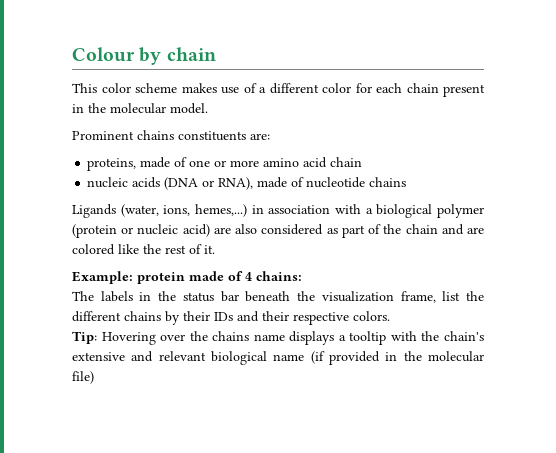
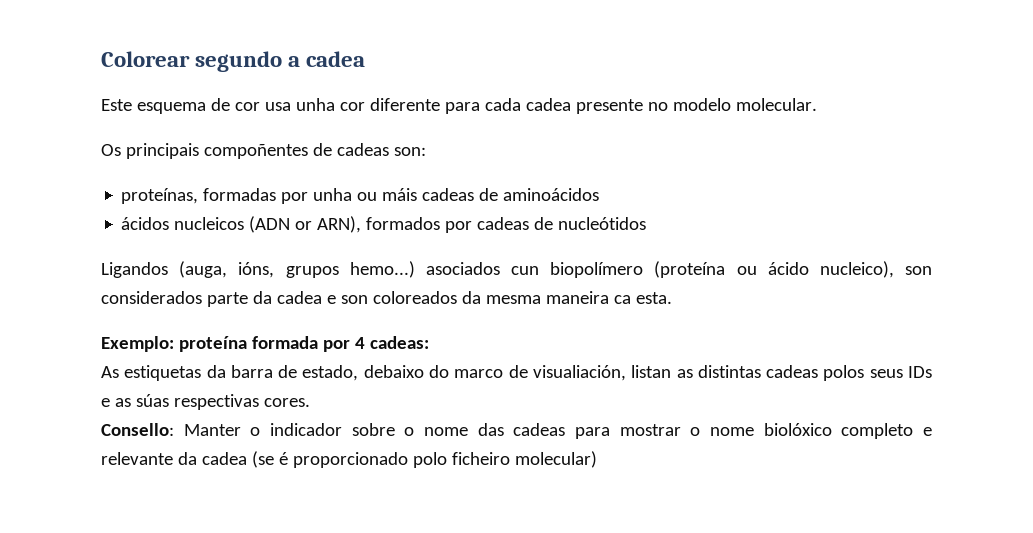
[72,47,216,65] [72,83,485,97] [72,103,208,114] [72,130,270,141] [87,157,363,171] [87,177,407,190] [72,204,485,218] [72,224,484,238] [72,244,215,255] [72,271,302,284] [72,291,484,303] [72,311,390,325] [72,331,485,345] [72,351,484,365] [72,371,94,384] Colour by chain // This color scheme makes use of a different color for each chain present in the molecular model. // Prominent chains constituents are: // proteins, made of one or more amino acid chain // nucleic acids (DNA or RNA), made of nucleotide chains // Ligands (water, ions, hemes,...) in association with a biological polymer (protein or nucleic acid) are also considered as part of the chain and are colored like the rest of it. // Example: protein made of 4 chains: // The labels in the status bar beneath the visualization frame, list the different chains by their IDs and their respective colors. // Tip: Hovering over the chains name displays a tooltip with the chain's extensive and relevant biological name (if provided in the molecular file) -> [101,51,366,72] [101,98,817,114] [101,143,426,159] [121,188,600,204] [121,216,647,233] [101,261,932,278] [101,291,672,307] [101,336,429,352] [101,365,932,381] [101,394,310,410] [101,423,932,439] [101,451,597,468] Colorear segundo a cadea // Este esquema de cor usa unha cor diferente para cada cadea presente no modelo molecular. // Os principais compoñentes de cadeas son: // proteínas, formadas por unha ou máis cadeas de aminoácidos // ácidos nucleicos (ADN or ARN), formados por cadeas de nucleótidos // Ligandos (auga, ións, grupos hemo...) asociados cun biopolímero (proteína ou ácido nucleico), son considerados parte da cadea e son coloreados da mesma maneira ca esta. // Exemplo: proteína formada por 4 cadeas: // As estiquetas da barra de estado, debaixo do marco de visualiación, listan as distintas cadeas polos seus IDs e as súas respectivas cores. // Consello: Manter o indicador sobre o nome das cadeas para mostrar o nome biolóxico completo e relevante da cadea (se é proporcionado polo ficheiro molecular)

